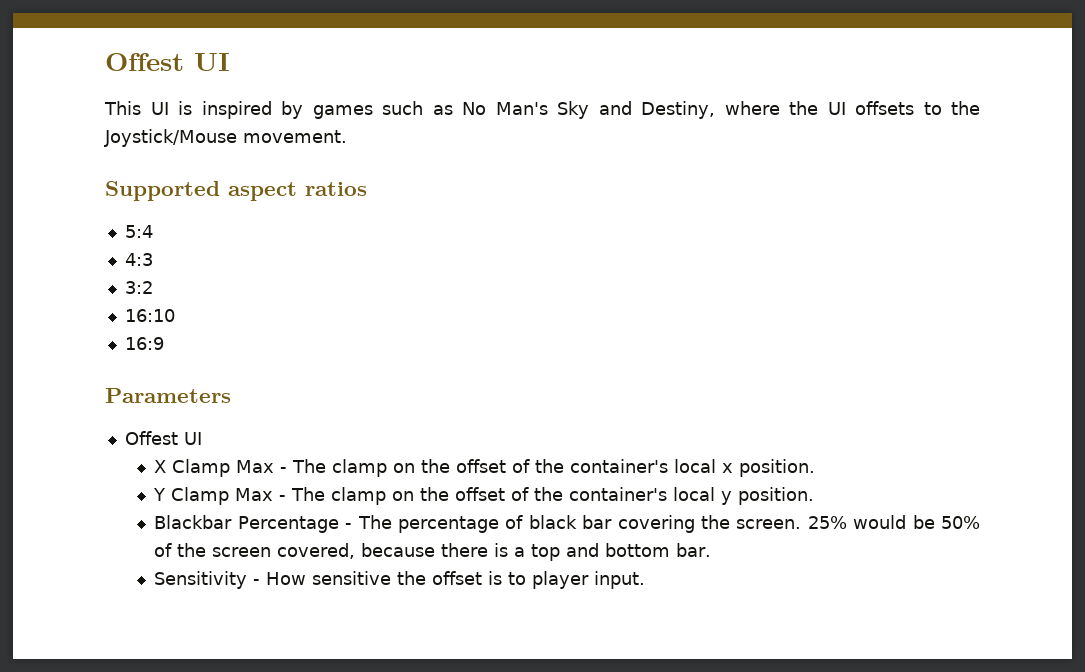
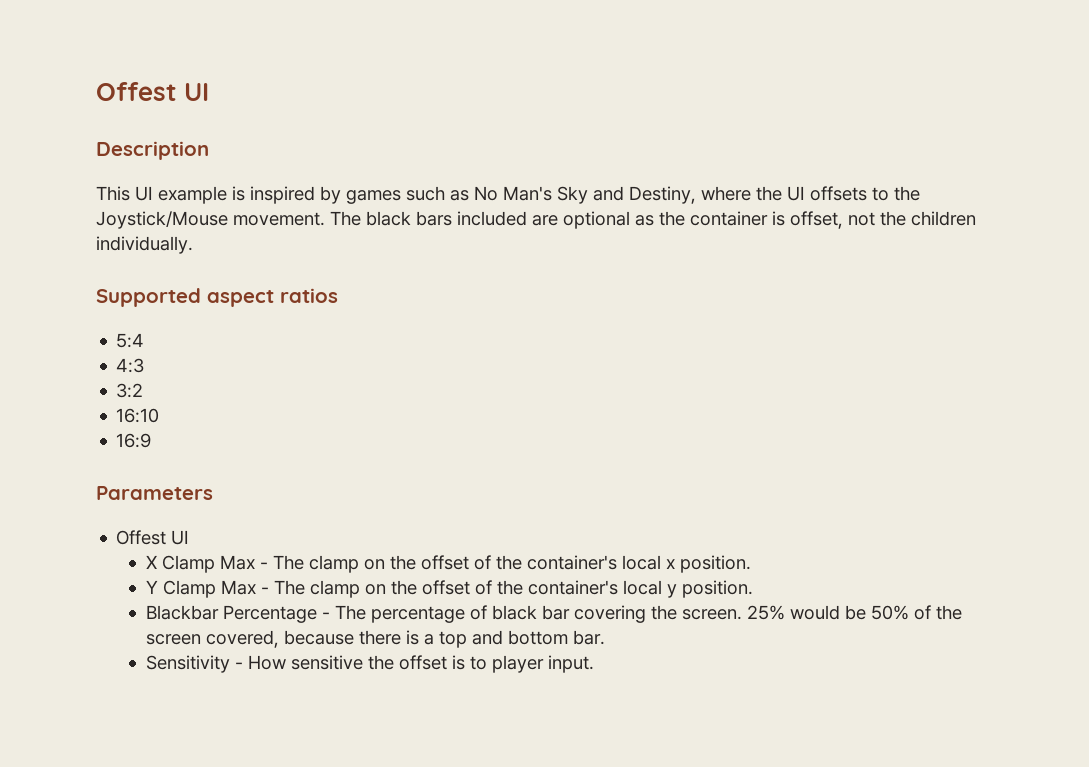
[105,53,230,71] Offest UI -> [96,82,210,101] [96,141,209,160] Offest UI // Description
(169, 108) none -> [158,186,227,204] example
(347, 136) none -> [330,211,976,229] [96,236,193,254] The black bars included are optional as the container is offset, not the children individually.

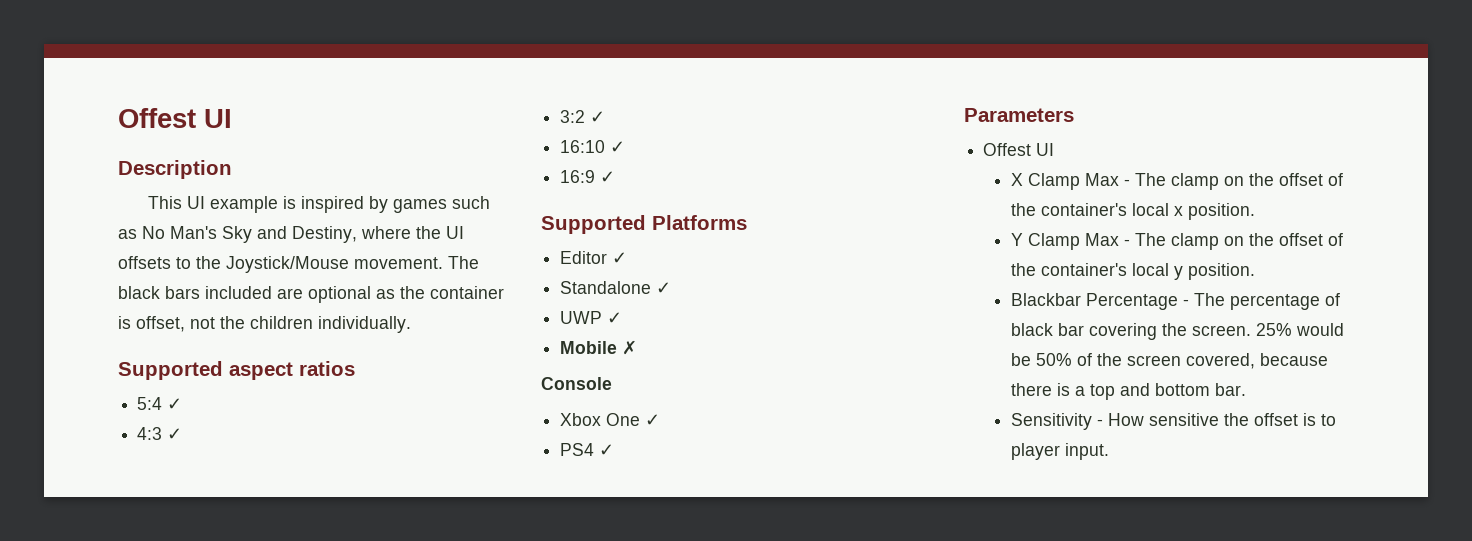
(145, 340) none -> [167,398,183,410] ✓
(145, 365) none -> [167,428,183,440] ✓
(144, 390) none -> [590,111,606,123] ✓
(160, 415) none -> [610,141,626,153] ✓
(152, 440) none -> [600,171,616,183] [541,215,747,234] [560,251,628,264] [560,281,672,294] [560,311,623,324] [560,340,638,355] [541,377,612,390] [560,413,661,426] [560,443,615,456] ✓ // Supported Platforms // Editor ✓ // Standalone ✓ // UWP ✓ // Mobile ✗ // Console // Xbox One ✓ // PS4 ✓

